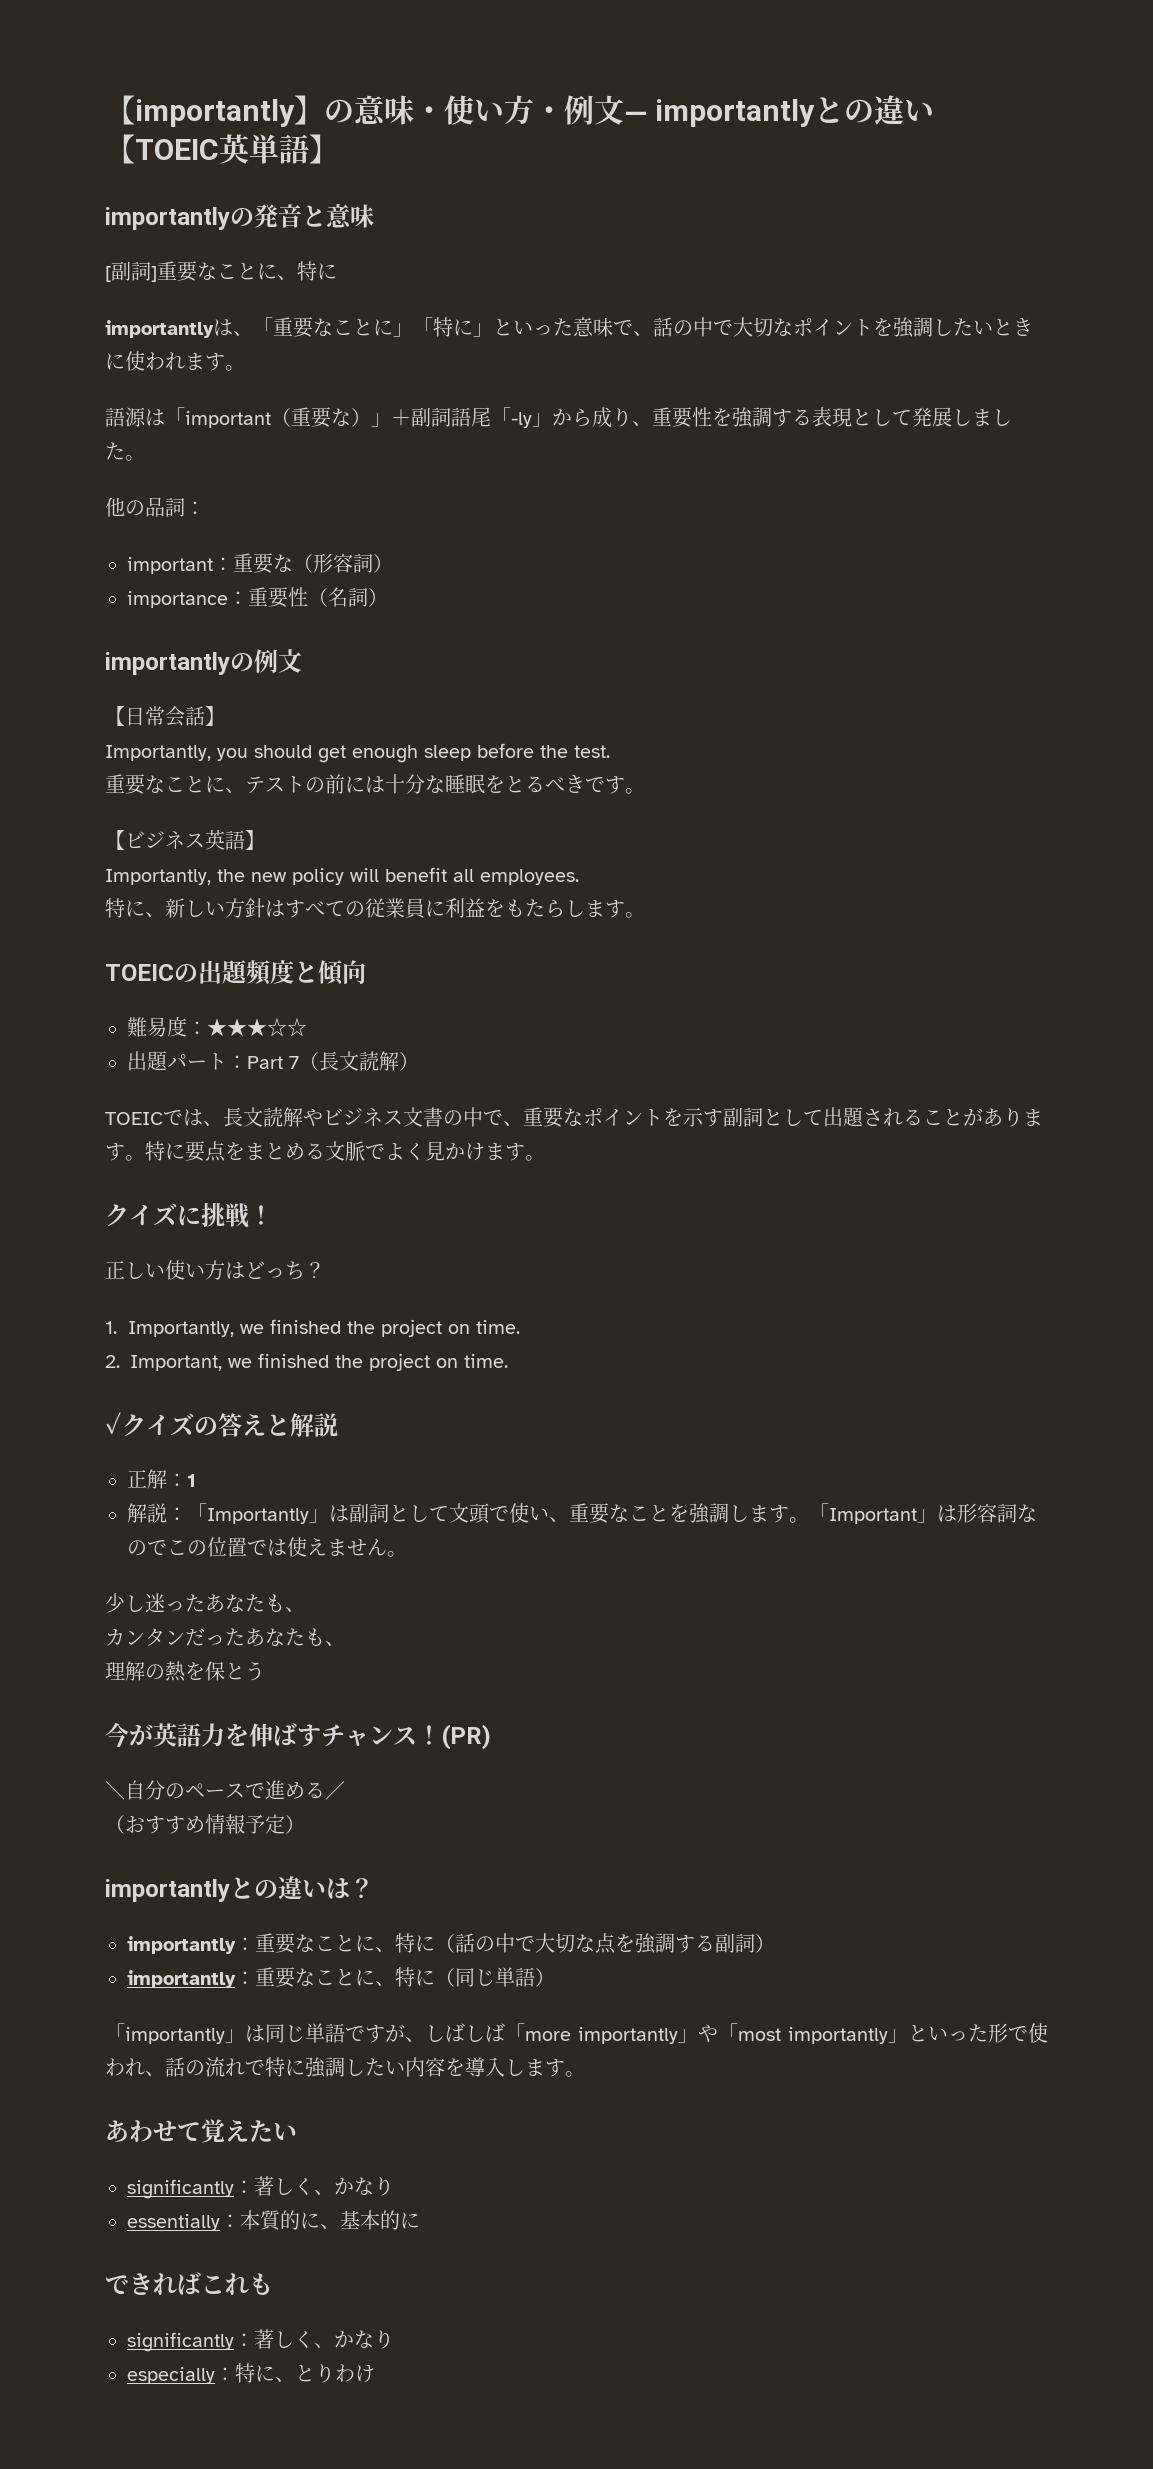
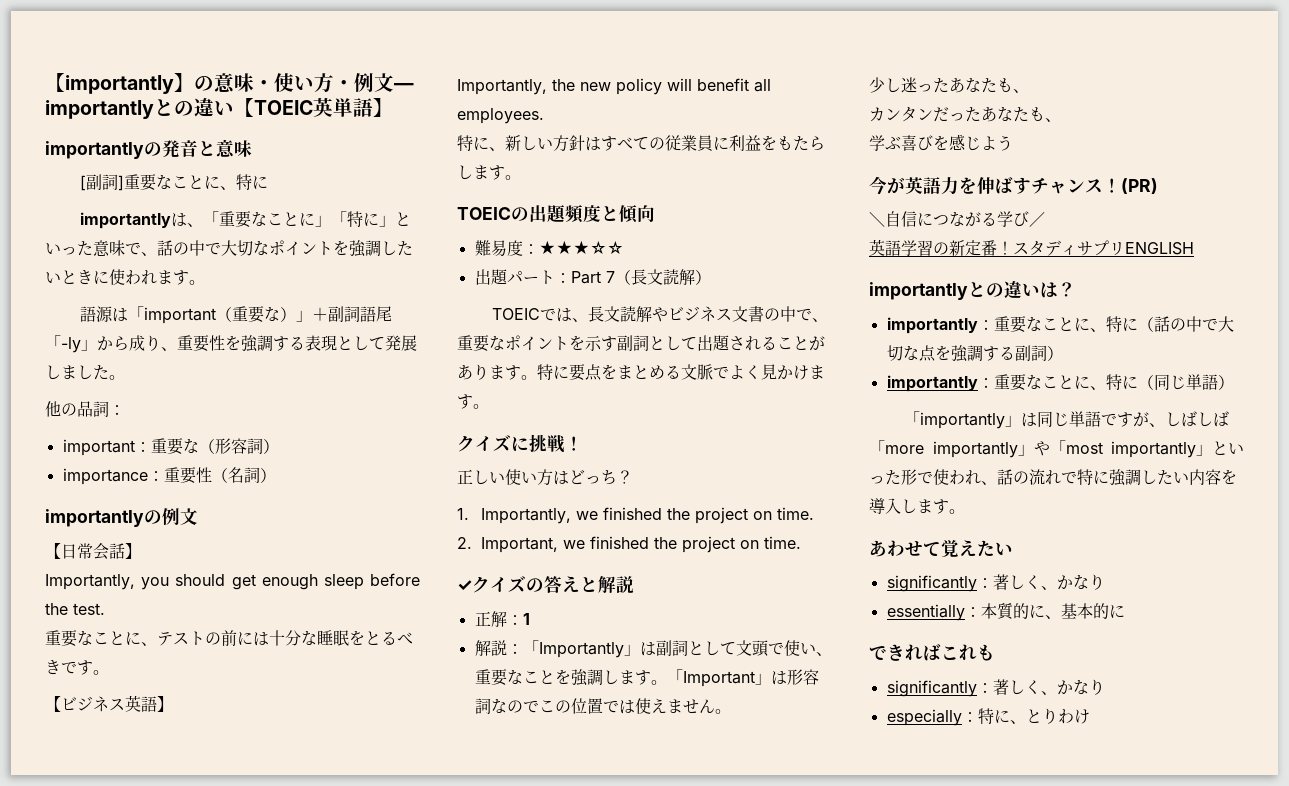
[105,1661,245,1682] 理解の熱を保と -> [869,134,997,151] 学ぶ喜びを感じよ
[145,1780,345,1800] [105,1814,305,1834] 分のペースで進める／ // （おすすめ情報予定） -> [901,211,1045,227] [869,239,1194,256] 信につながる学び／ // 英語学習の新定番！スタディサプリENGLISH

